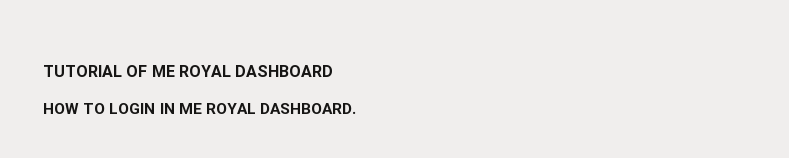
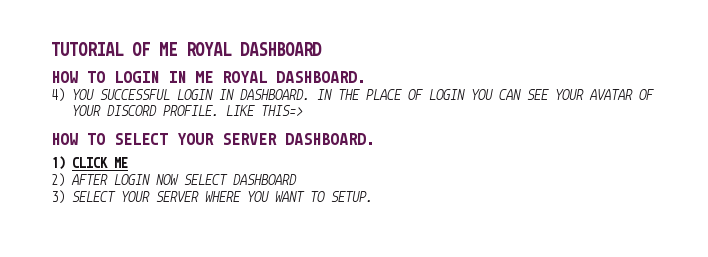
(357, 108) none -> [51,88,655,102] [72,105,304,116] [51,133,375,145] [51,156,129,170] [51,173,298,187] [51,190,374,204] // 4) YOU SUCCESSFUL LOGIN IN DASHBOARD. IN THE PLACE OF LOGIN YOU CAN SEE YOUR AVATAR OF YOUR DISCORD PROFILE. LIKE THIS=> // HOW TO SELECT YOUR SERVER DASHBOARD. // 1) CLICK ME // 2) AFTER LOGIN NOW SELECT DASHBOARD // 3) SELECT YOUR SERVER WHERE YOU WANT TO SETUP.

